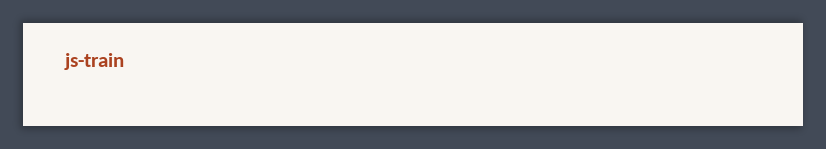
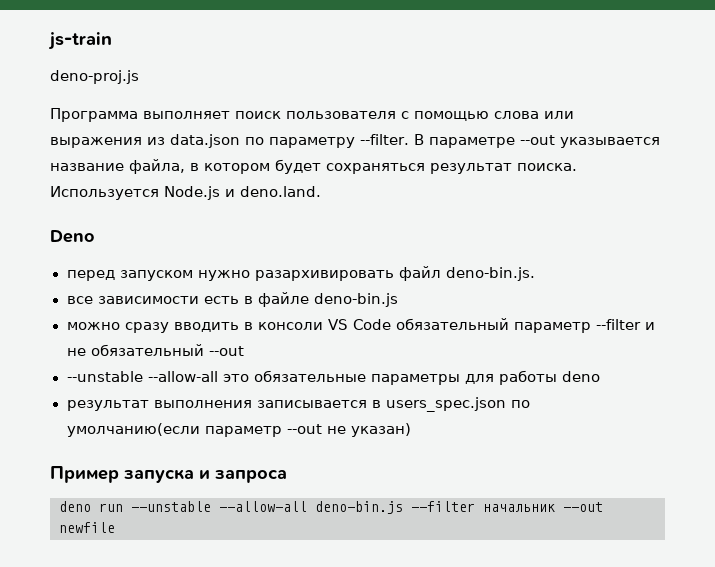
(124, 61) none -> [50,70,139,84] [50,108,574,122] [50,134,660,148] [50,159,577,174] [50,186,321,200] [50,230,95,243] [66,266,535,281] [66,292,398,307] [66,318,655,333] [66,344,244,356] [66,370,600,385] [66,397,530,412] [66,423,411,437] [50,466,287,483] [59,501,603,514] [59,522,115,533] // deno-proj.js // Программа выполняет поиск пользователя с помощью слова или выражения из data.json по параметру --filter. В параметре --out указывается название файла, в котором будет сохраняться результат поиска. Используется Node.js и deno.land. // Deno // перед запуском нужно разархивировать файл deno-bin.js. // все зависимости есть в файле deno-bin.js // можно сразу вводить в консоли VS Code обязательный параметр --filter и не обязательный --out // --unstable --allow-all это обязательные параметры для работы deno // результат выполнения записывается в users_spec.json по умолчанию(если параметр --out не указан) // Пример запуска и запроса // deno run --unstable --allow-all deno-bin.js --filter начальник --out newfile

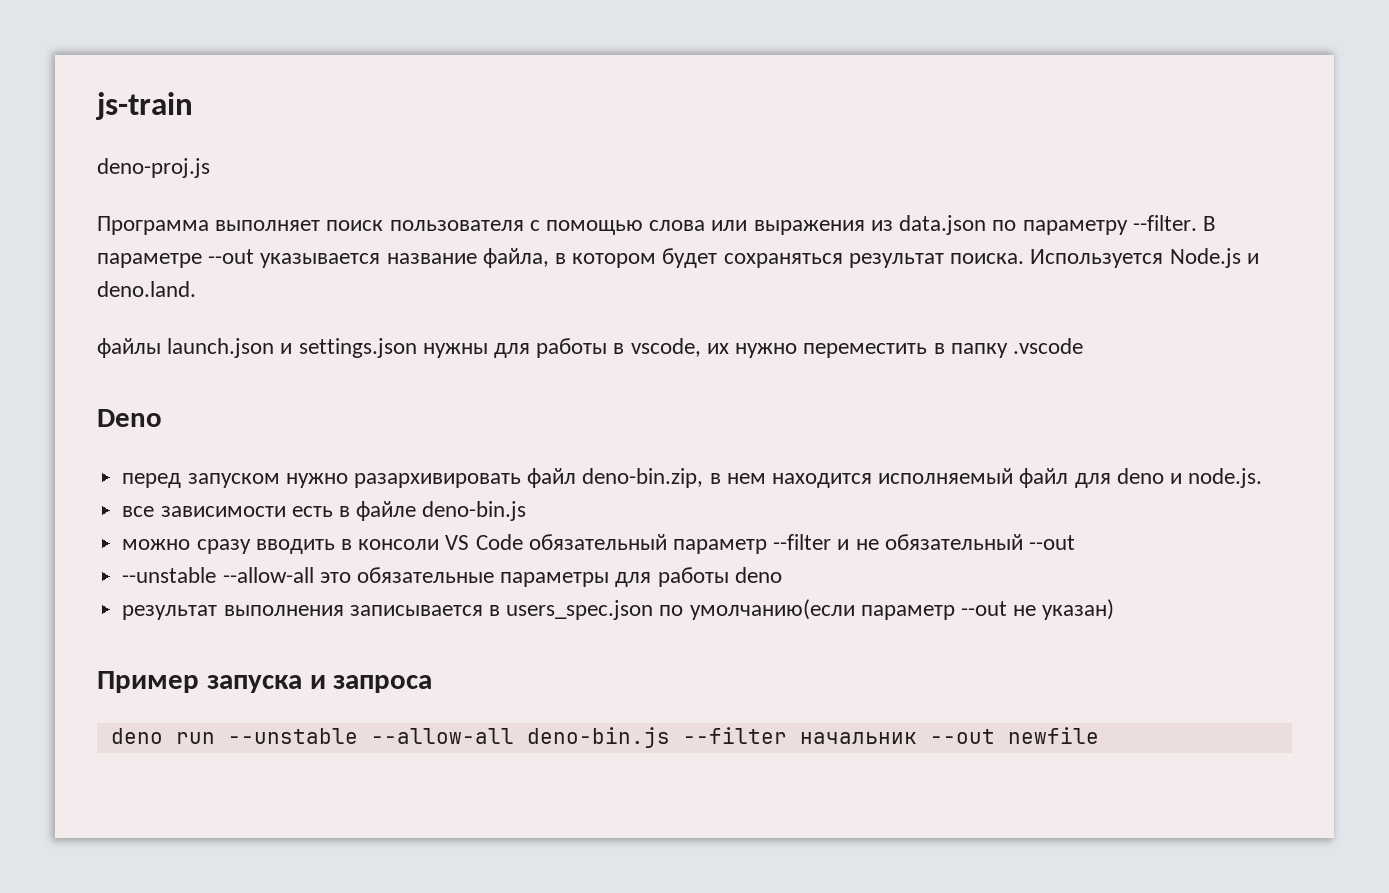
(321, 191) none -> [97,338,1083,358] // файлы launch.json и settings.json нужны для работы в vscode, их нужно переместить в папку .vscode
[445,267,535,281] deno-bin.js. -> [582,468,1263,488] deno-bin.zip, в нем находится исполняемый файл для deno и node.js.

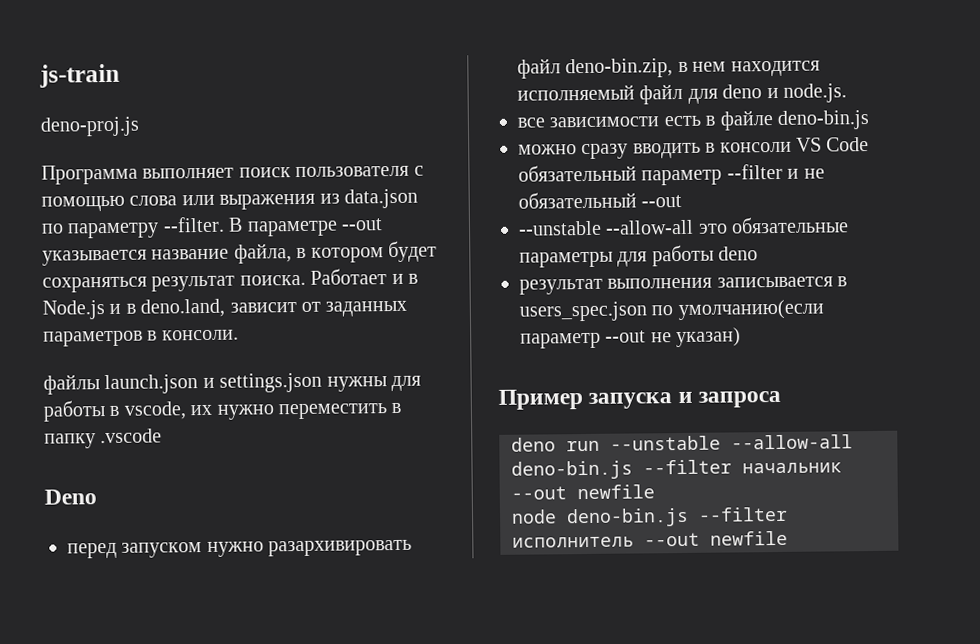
[1030,248,1259,268] [97,281,196,297] Используется Node.js и deno.land. -> [310,268,418,285] [42,298,408,320] [43,329,239,347] Работает и в Node.js и в deno.land, зависит от заданных параметров в консоли.
(1099, 735) none -> [511,506,788,528] [512,530,788,548] // node deno-bin.js --filter исполнитель --out newfile

